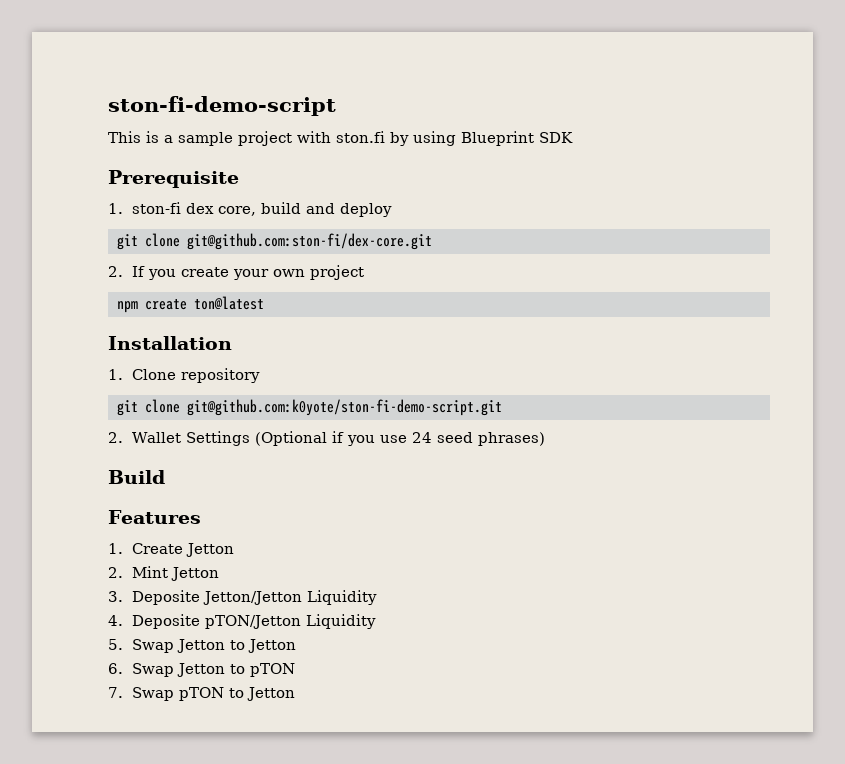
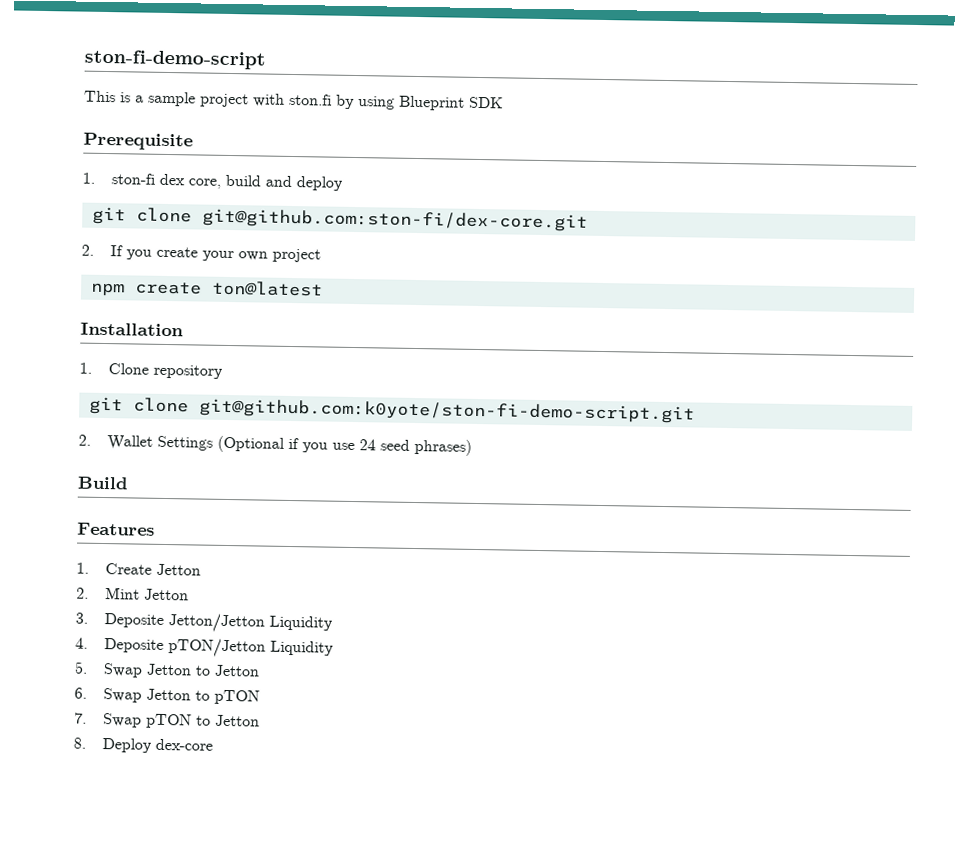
(295, 694) none -> [73,737,214,753] // 8. Deploy dex-core

